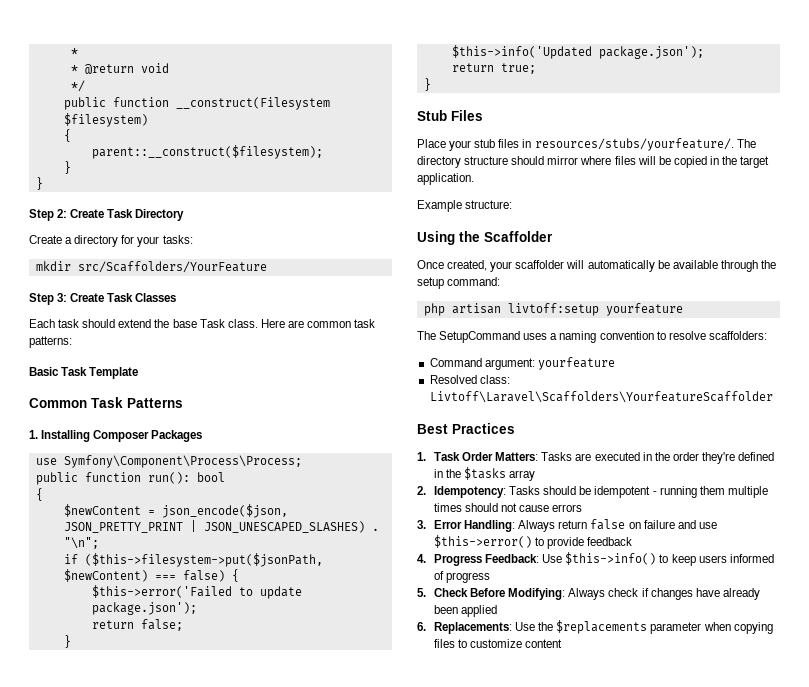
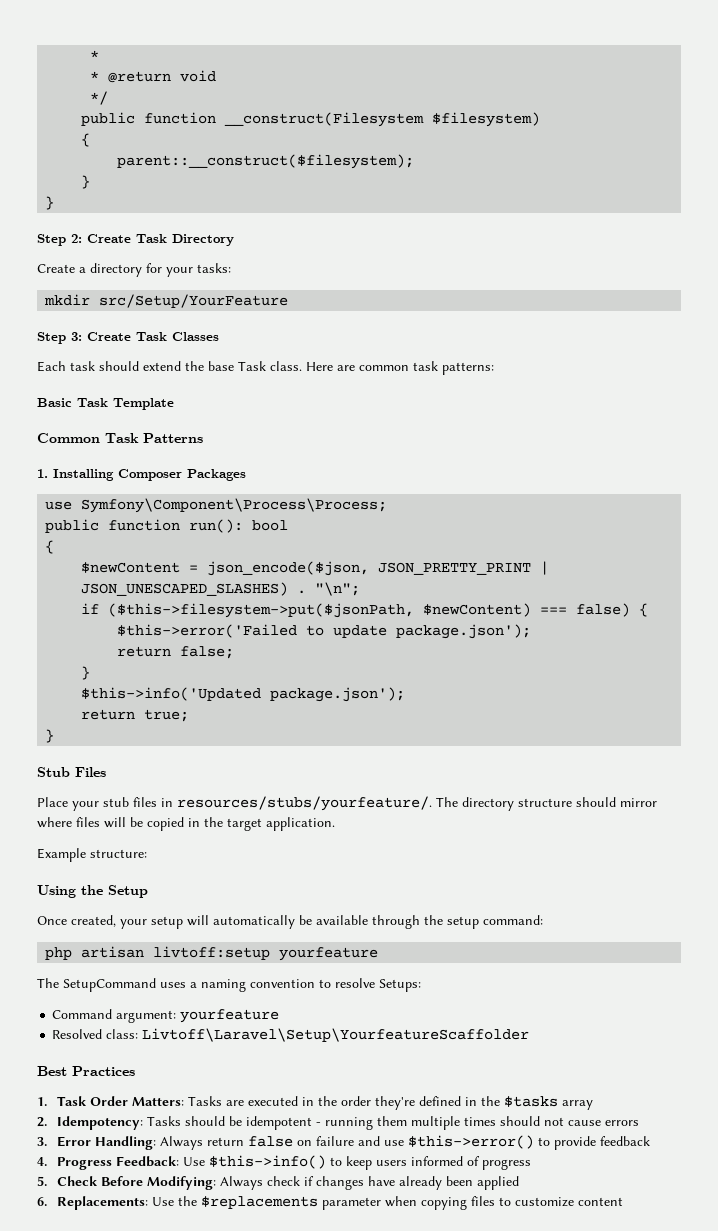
[77,261,267,273] src/Scaffolders/YourFeature -> [99,294,289,308] src/Setup/YourFeature
[484,231,553,242] Scaffolder -> [108,885,148,898] Setup
[515,260,565,269] scaffolder -> [151,916,183,929] setup
[708,331,767,340] scaffolders: -> [379,979,421,992] Setups:
[429,391,773,403] Livtoff\Laravel\Scaffolders\YourfeatureScaffolder -> [142,1028,530,1042] Livtoff\Laravel\Setup\YourfeatureScaffolder

